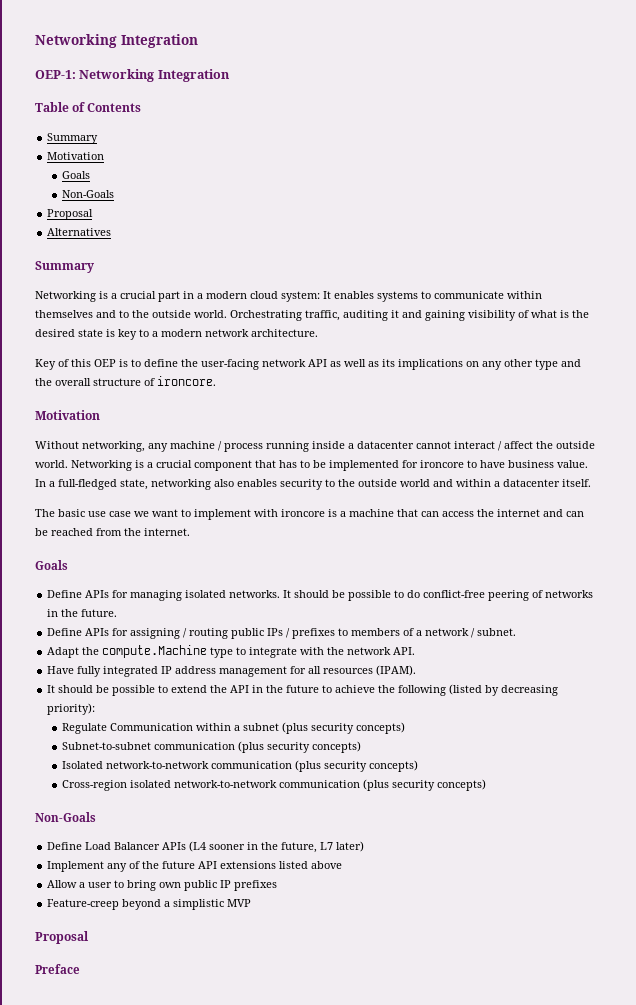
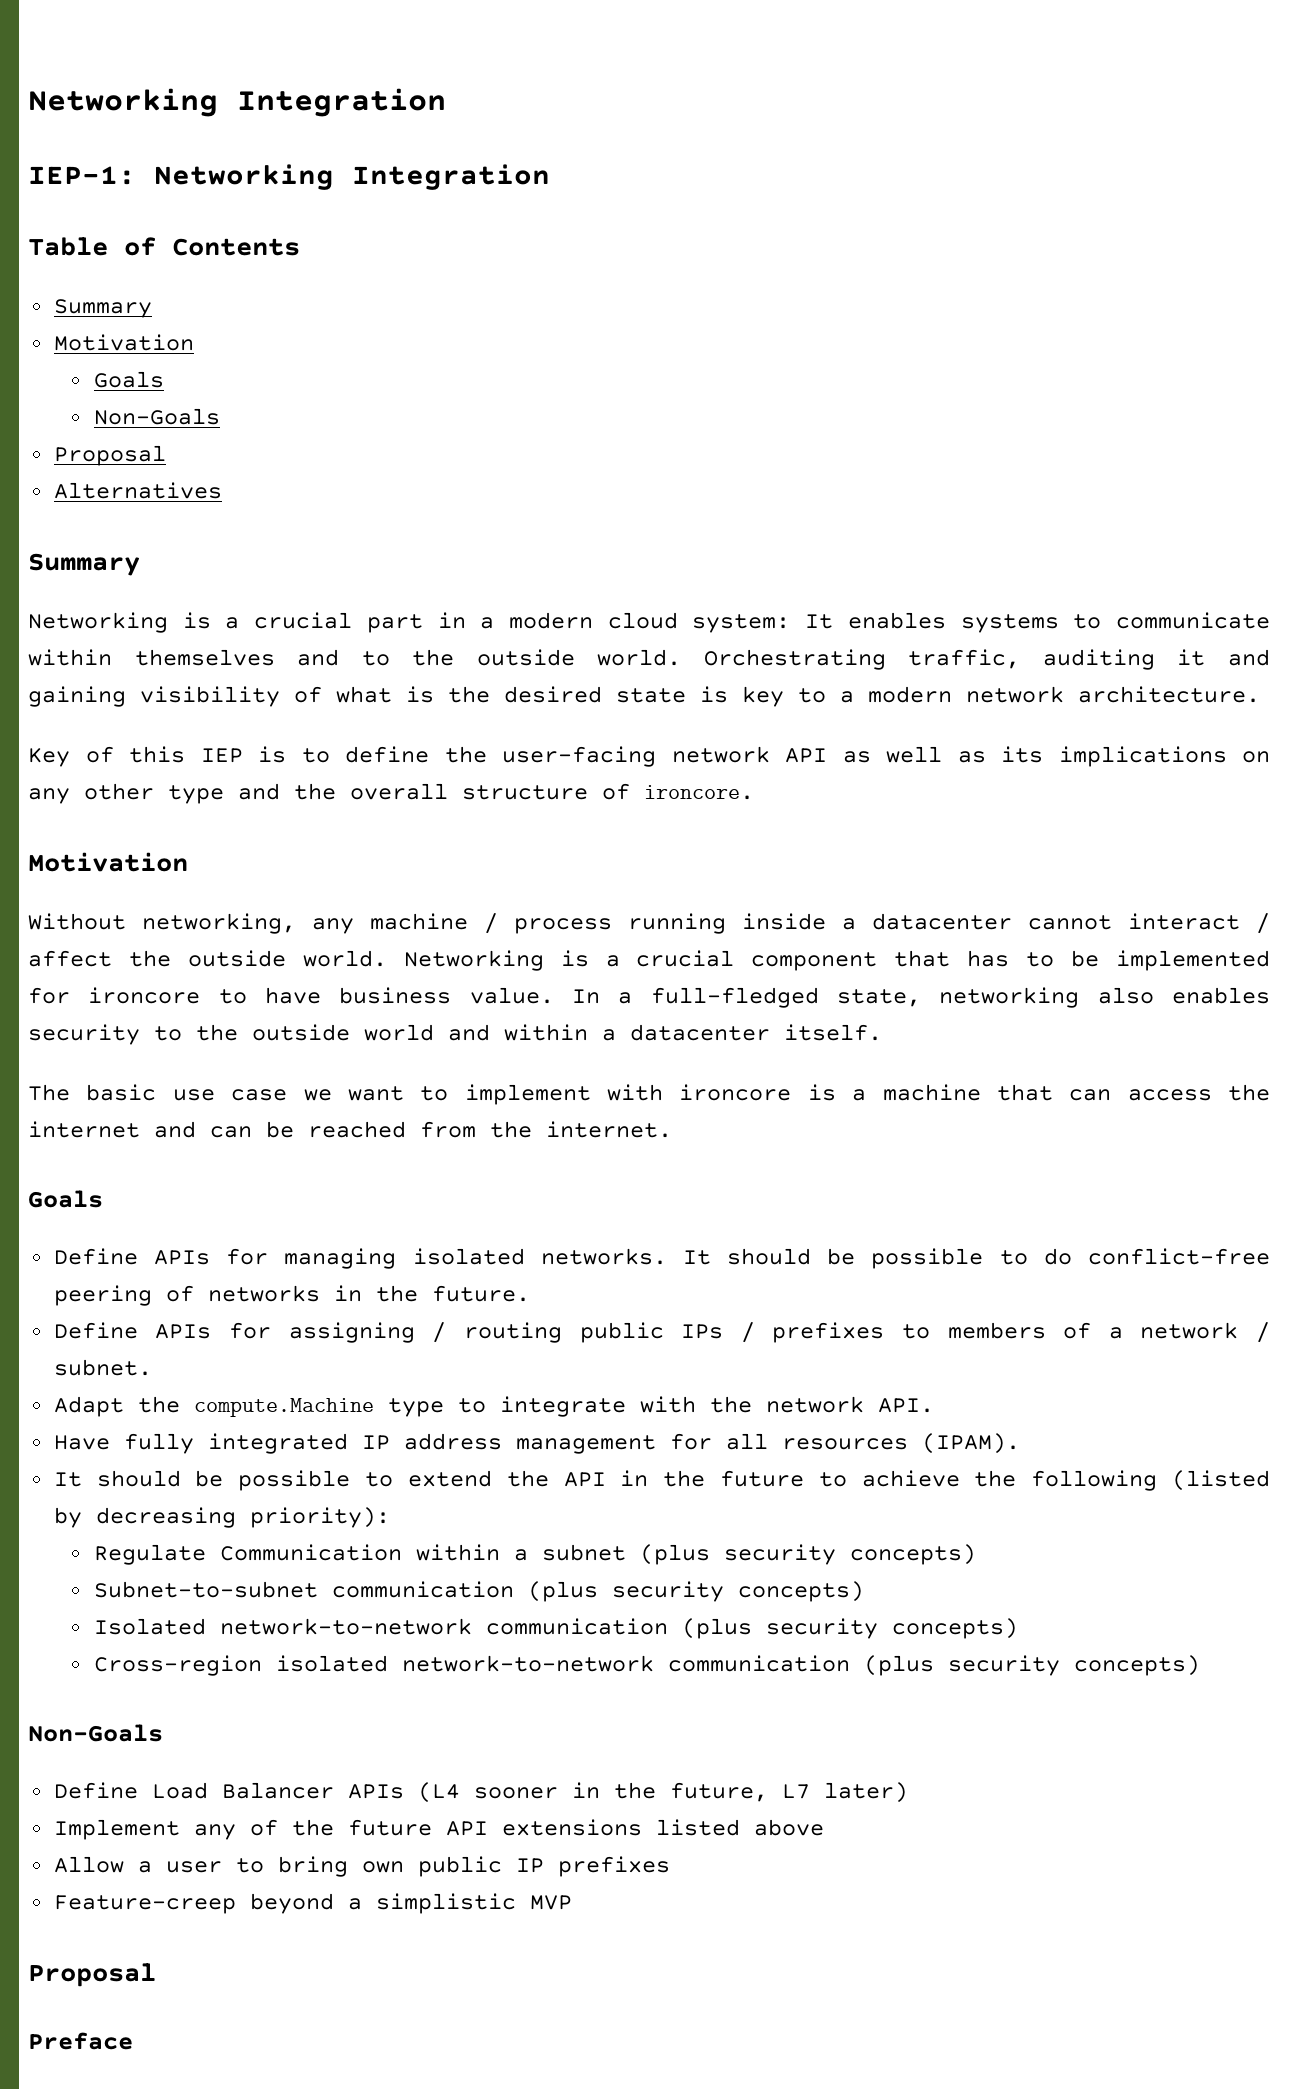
[35,34,198,48] [35,70,76,79] Networking Integration // OEP-1: -> [28,88,446,117] [28,166,136,185] Networking Integration // IEP-1:
[94,359,116,367] OEP -> [200,748,243,763] IEP

